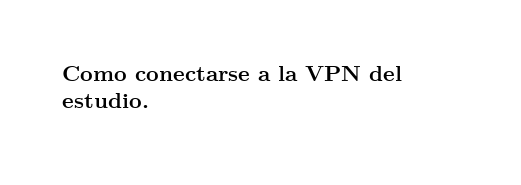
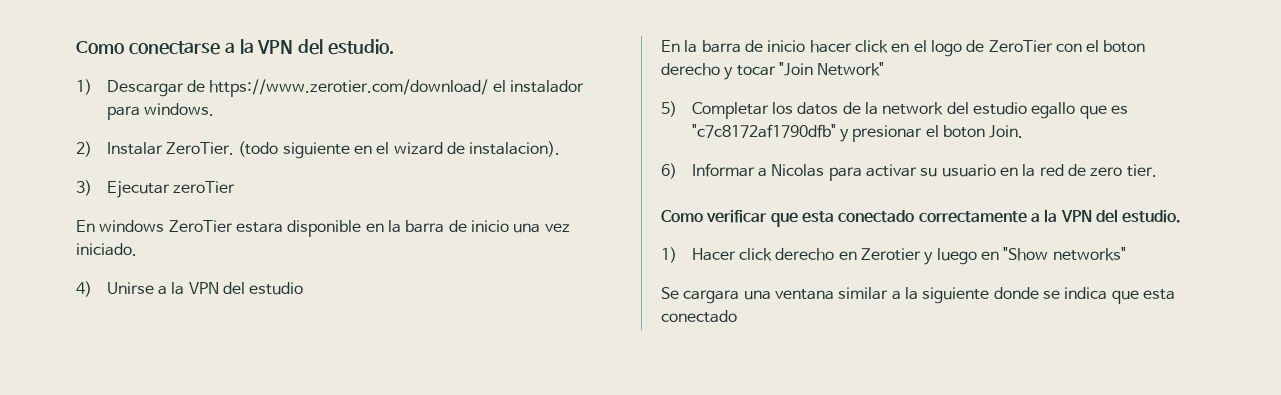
(149, 100) none -> [76,79,585,97] [106,103,215,120] [76,141,561,159] [76,180,236,198] [76,220,570,237] [76,243,137,256] [76,281,304,297] [661,40,1146,57] [661,62,885,80] [661,101,1128,119] [691,124,1024,142] [661,163,1157,181] [661,209,1182,227] [661,247,1126,265] [661,287,1175,304] [661,310,737,323] // 1) Descargar de https://www.zerotier.com/download/ el instalador para windows. // 2) Instalar ZeroTier. (todo siguiente en el wizard de instalacion). // 3) Ejecutar zeroTier // En windows ZeroTier estara disponible en la barra de inicio una vez iniciado. // 4) Unirse a la VPN del estudio // En la barra de inicio hacer click en el logo de ZeroTier con el boton derecho y tocar "Join Network" // 5) Completar los datos de la network del estudio egallo que es "c7c8172af1790dfb" y presionar el boton Join. // 6) Informar a Nicolas para activar su usuario en la red de zero tier. // Como verificar que esta conectado correctamente a la VPN del estudio. // 1) Hacer click derecho en Zerotier y luego en "Show networks" // Se cargara una ventana similar a la siguiente donde se indica que esta conectado

